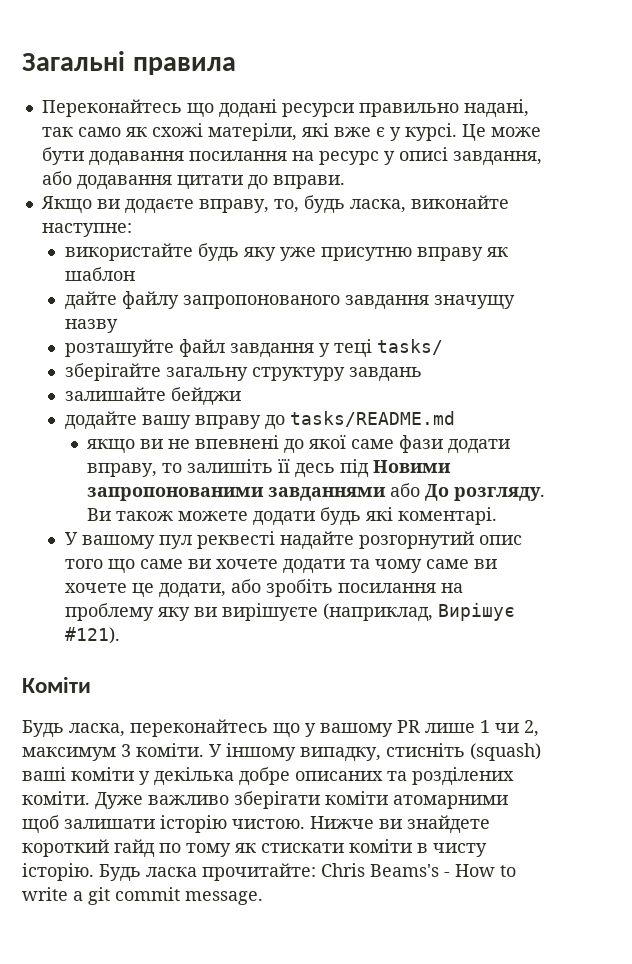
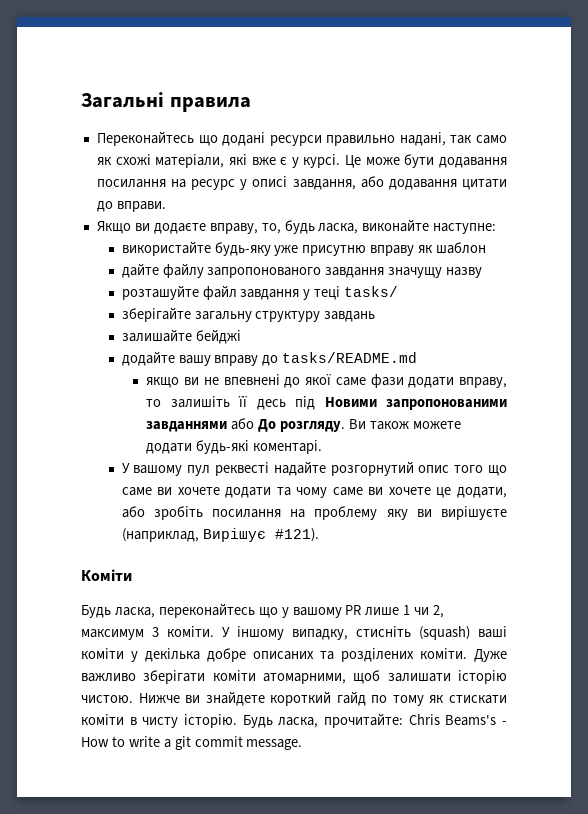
[207,123,297,141] матеріли, -> [155,154,225,168] матеріали,
[197,243,276,262] будь яку -> [214,242,271,256] будь-яку
[170,387,241,406] бейджи -> [195,329,241,344] бейджі
[320,507,394,526] будь які -> [196,440,250,454] будь-які
[393,795,508,809] атомарними -> [263,673,346,684] атомарними,
[146,867,197,877] ласка -> [278,717,319,728] ласка,

